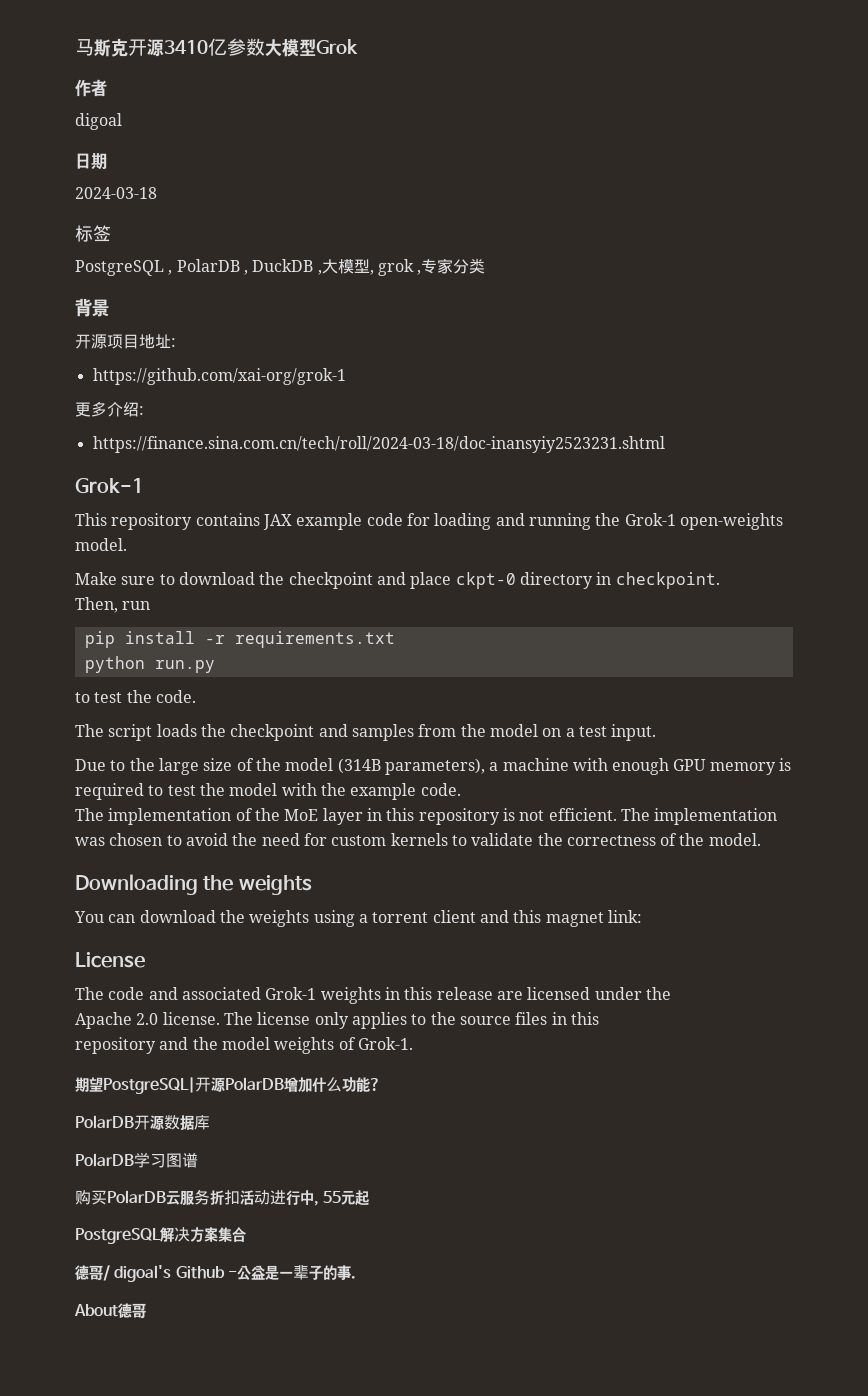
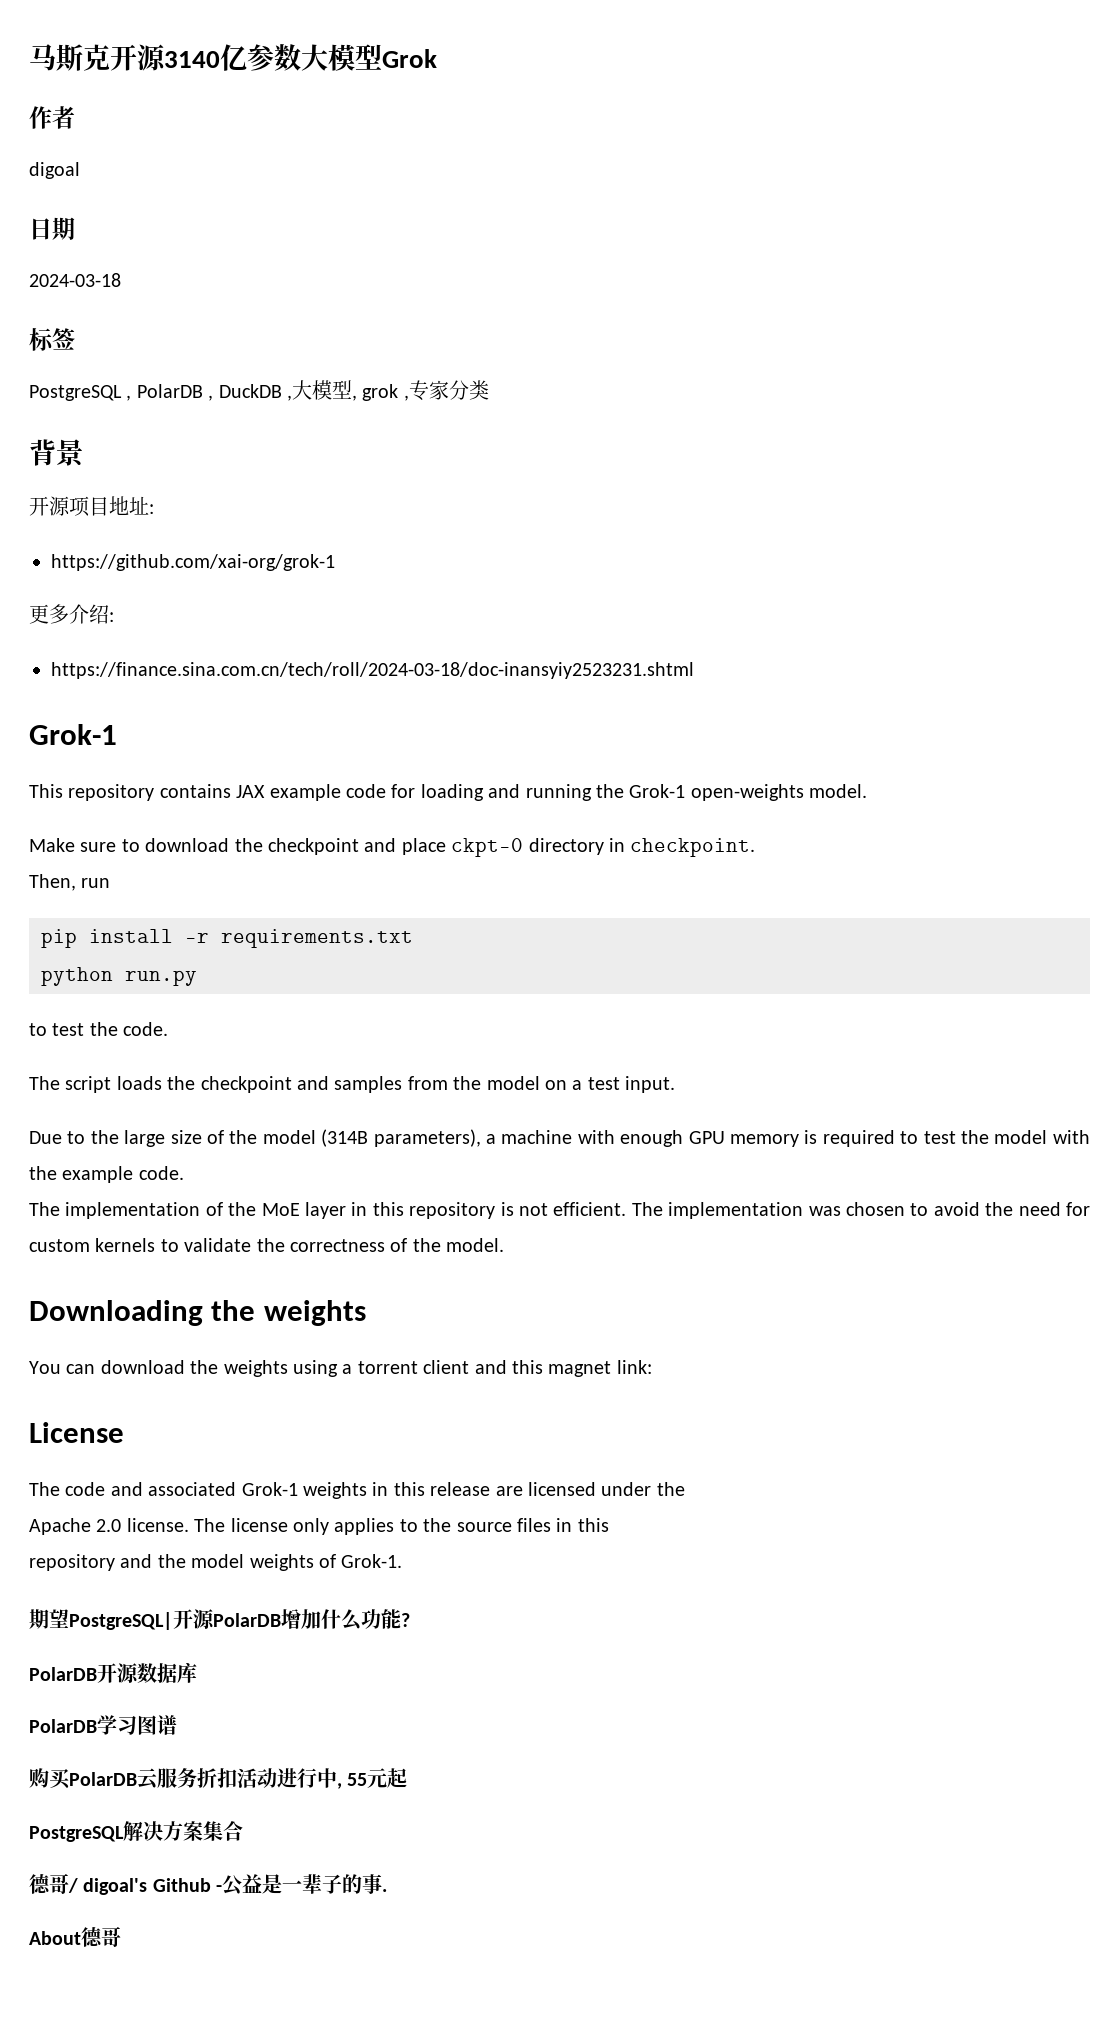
[164,40,208,54] 3410 -> [164,51,220,68] 3140

